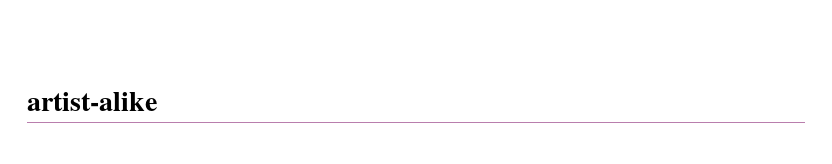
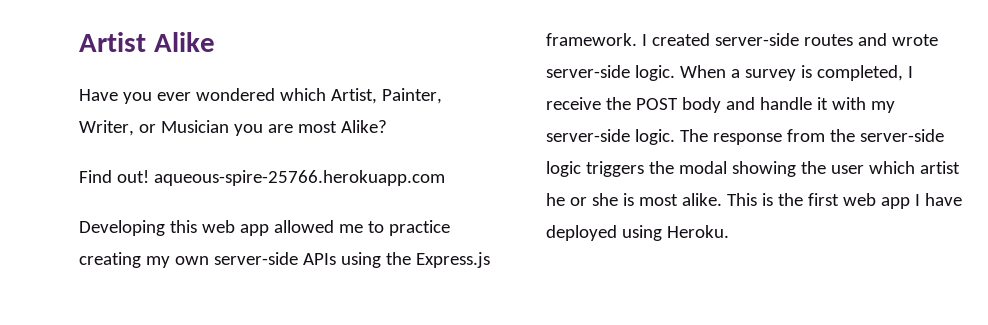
[27,92,157,111] artist-alike -> [79,32,215,52] [79,88,442,104] [79,120,387,136] [79,170,445,186] [79,220,450,236] [79,252,490,268] [546,33,938,46] [546,65,913,81] [546,97,895,113] [546,129,944,145] [546,161,960,177] [546,193,962,209] [546,225,729,241] Artist Alike // Have you ever wondered which Artist, Painter, Writer, or Musician you are most Alike? // Find out! aqueous-spire-25766.herokuapp.com // Developing this web app allowed me to practice creating my own server-side APIs using the Express.js framework. I created server-side routes and wrote server-side logic. When a survey is completed, I receive the POST body and handle it with my server-side logic. The response from the server-side logic triggers the modal showing the user which artist he or she is most alike. This is the first web app I have deployed using Heroku.

